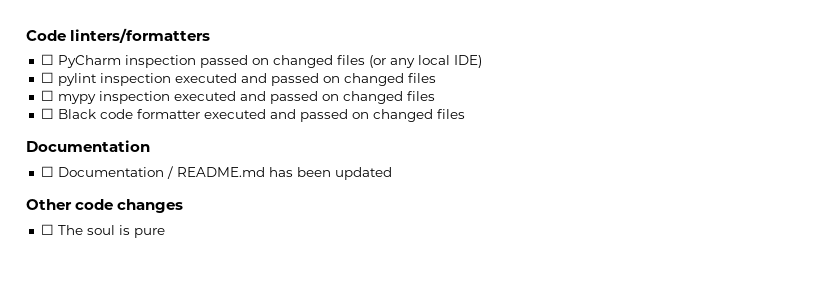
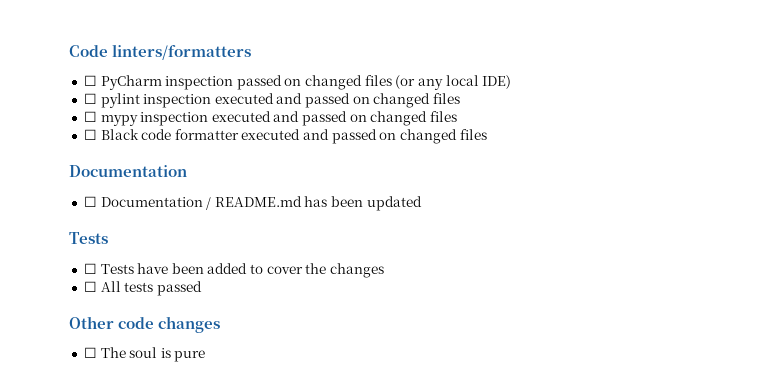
(392, 173) none -> [69,232,108,244] [83,263,385,278] [83,281,202,296] // Tests // ☐ Tests have been added to cover the changes // ☐ All tests passed

